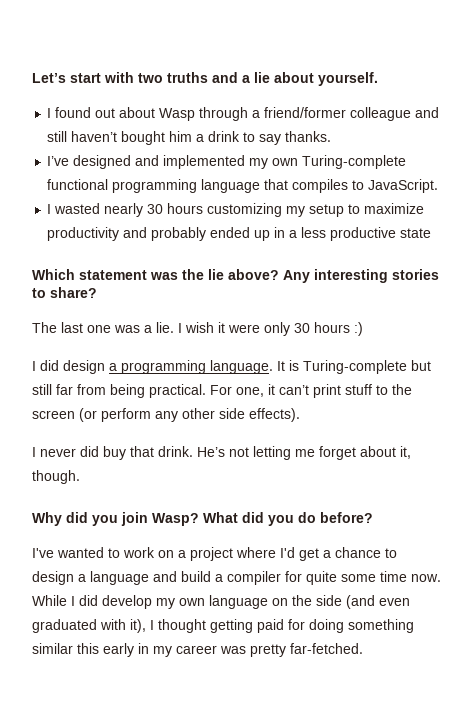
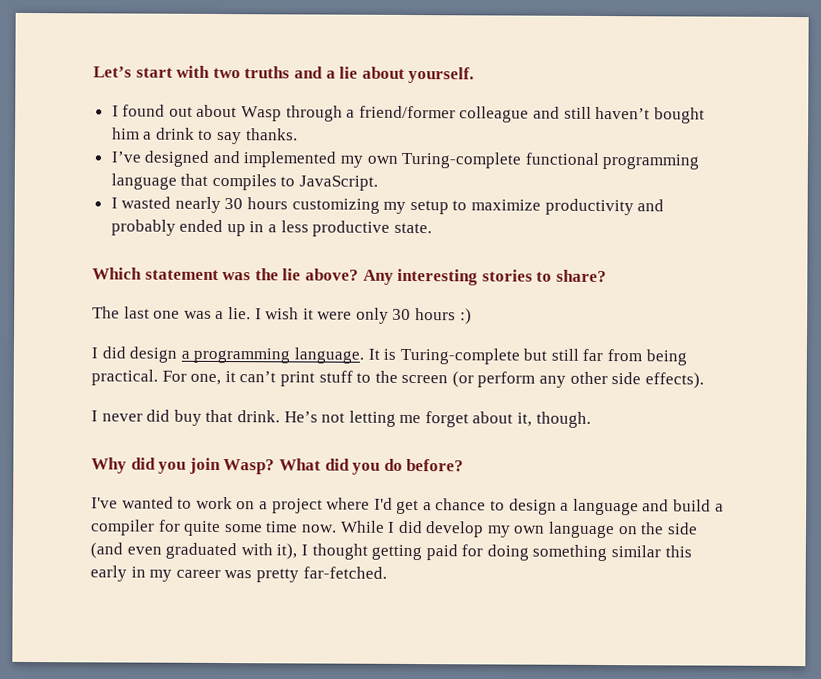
[400,228,432,238] state -> [393,222,432,234] state.

